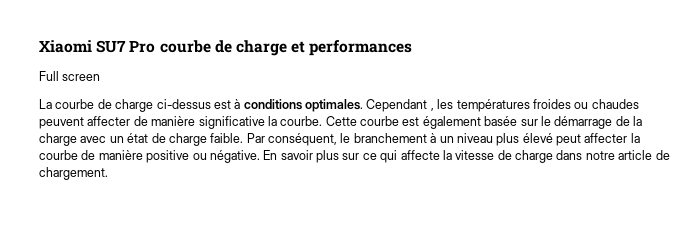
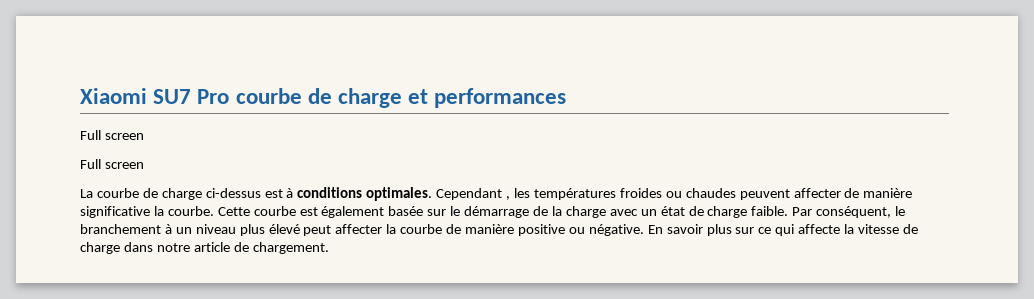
(101, 77) none -> [80,159,144,169] // Full screen

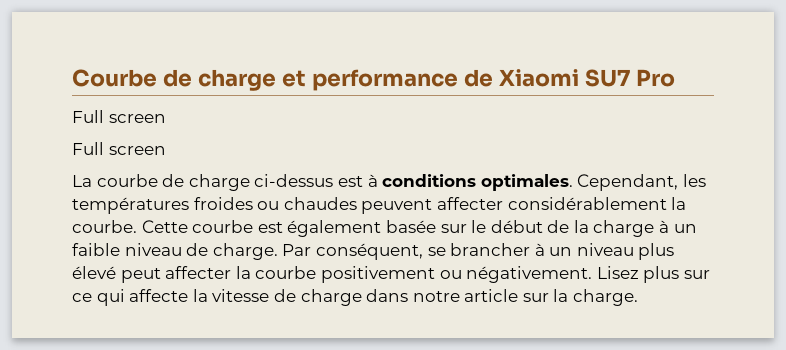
[80,88,567,108] Xiaomi SU7 Pro courbe de charge et performances -> [72,69,675,91] Courbe de charge et performance de Xiaomi SU7 Pro
[436,188,511,200] Cependant , -> [577,174,679,191] Cependant,
[844,188,913,198] [80,206,150,218] de manière significative -> [507,197,667,210] considérablement
[464,206,530,218] démarrage -> [490,220,543,233] début
[609,206,906,218] [80,224,161,234] avec un état de charge faible. Par conséquent, le branchement -> [659,220,697,233] [72,243,531,260] à un faible niveau de charge. Par conséquent, se brancher
[446,224,703,236] de manière positive ou négative. En savoir -> [320,266,639,283] positivement ou négativement. Lisez
[233,242,329,254] de chargement. -> [522,289,639,306] sur la charge.

